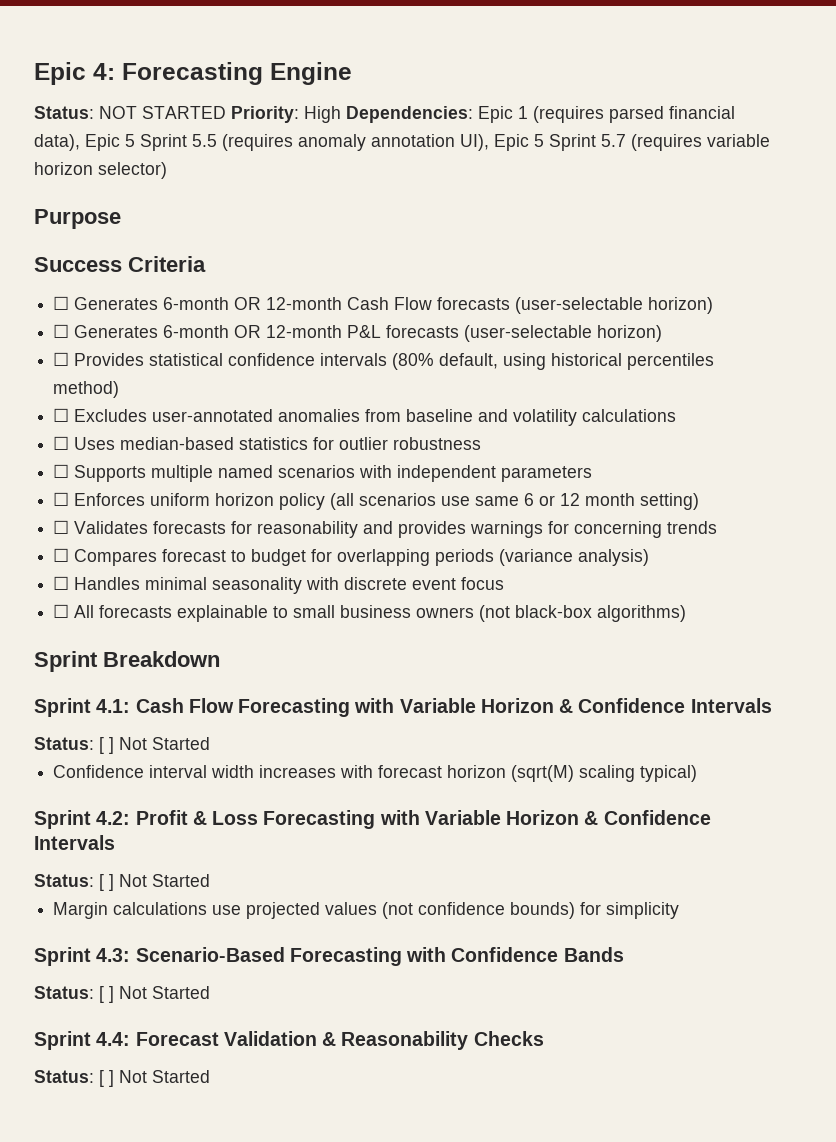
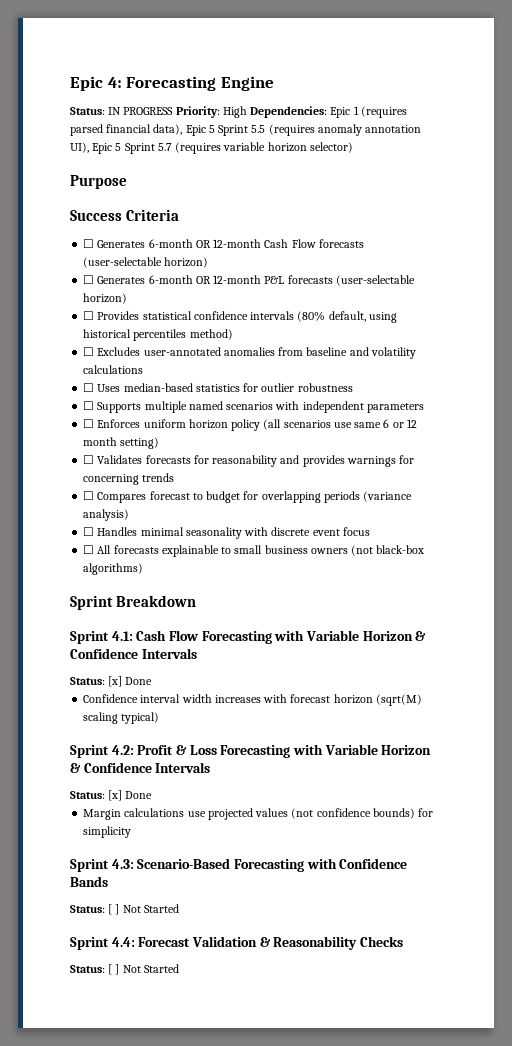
[99,106,226,119] NOT STARTED -> [108,107,174,115] IN PROGRESS
[99,737,210,754] [ ] Not Started -> [108,676,153,687] [x] Done
[99,874,210,891] [ ] Not Started -> [108,790,153,801] [x] Done

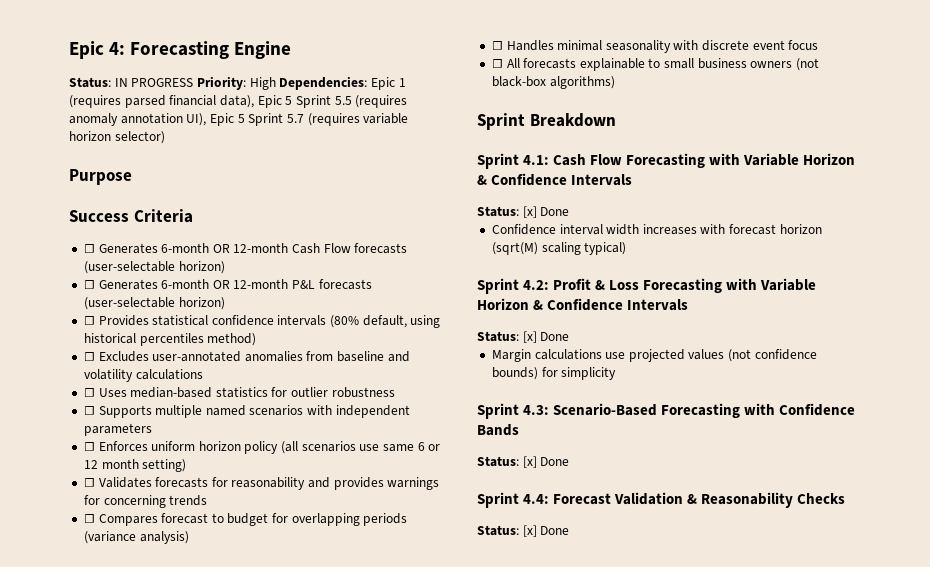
[108,904,179,915] [ ] Not Started -> [522,456,570,468] [x] Done
[108,964,179,975] [ ] Not Started -> [522,525,570,537] [x] Done

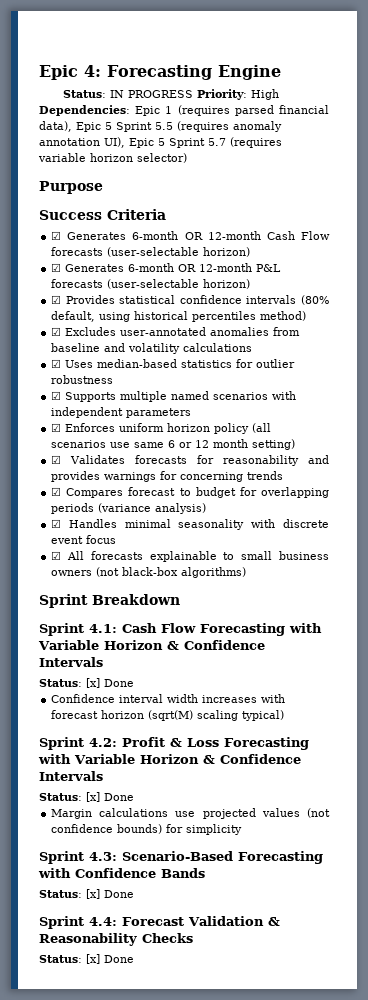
[83,244,95,253] ☐ -> [51,231,62,240] ☑
[83,280,95,289] ☐ -> [51,263,62,272] ☑
[83,316,95,325] ☐ -> [51,295,62,304] ☑
[83,352,95,361] ☐ -> [51,327,62,336] ☑
[83,388,95,397] ☐ -> [51,359,62,368] ☑
[83,406,95,415] ☐ -> [51,391,62,400] ☑
[83,442,95,451] ☐ -> [51,423,62,432] ☑
[83,478,95,487] ☐ -> [51,455,62,464] ☑
[83,514,95,523] ☐ -> [51,487,62,496] ☑
[491,41,503,50] ☐ -> [51,519,62,528] ☑
[491,59,503,68] ☐ -> [51,551,62,560] ☑

